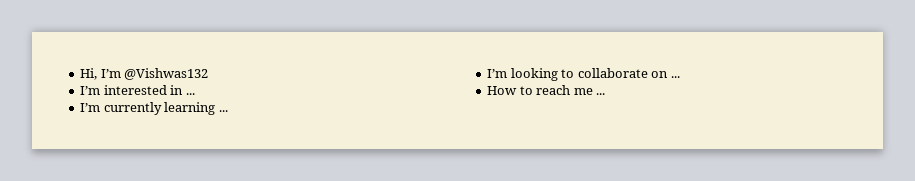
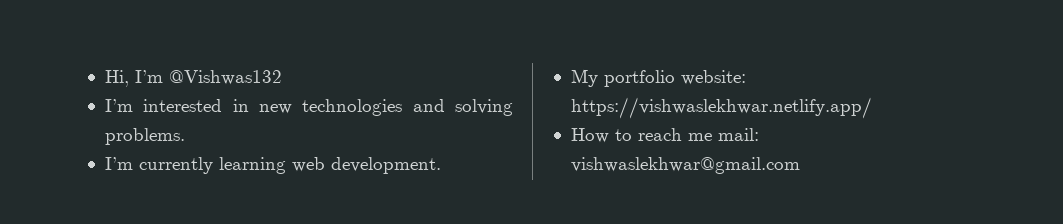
[185,93,195,95] [80,102,228,115] [487,68,680,81] ... // I’m currently learning ... // I’m looking to collaborate on ... -> [258,99,513,116] [104,128,185,145] [104,157,441,174] [570,69,746,87] [570,97,872,119] new technologies and solving problems. // I’m currently learning web development. // My portfolio website: https://vishwaslekhwar.netlify.app/
[596,93,606,95] ... -> [717,128,759,141] [570,157,800,174] mail: vishwaslekhwar@gmail.com

